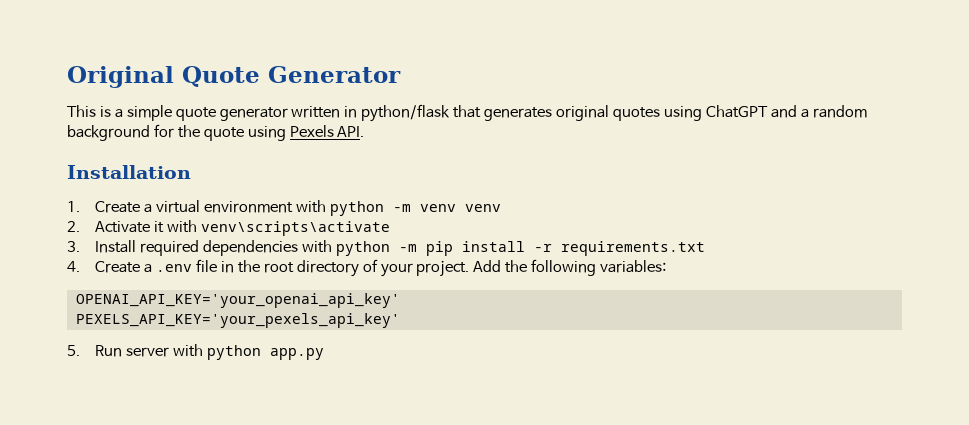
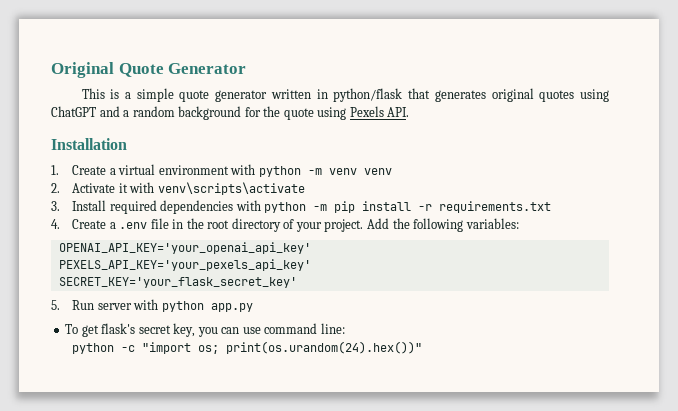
(400, 320) none -> [58,277,297,288] // SECRET_KEY='your_flask_secret_key'
(325, 354) none -> [65,323,345,337] [72,341,423,354] // To get flask's secret key, you can use command line: // python -c "import os; print(os.urandom(24).hex())"

